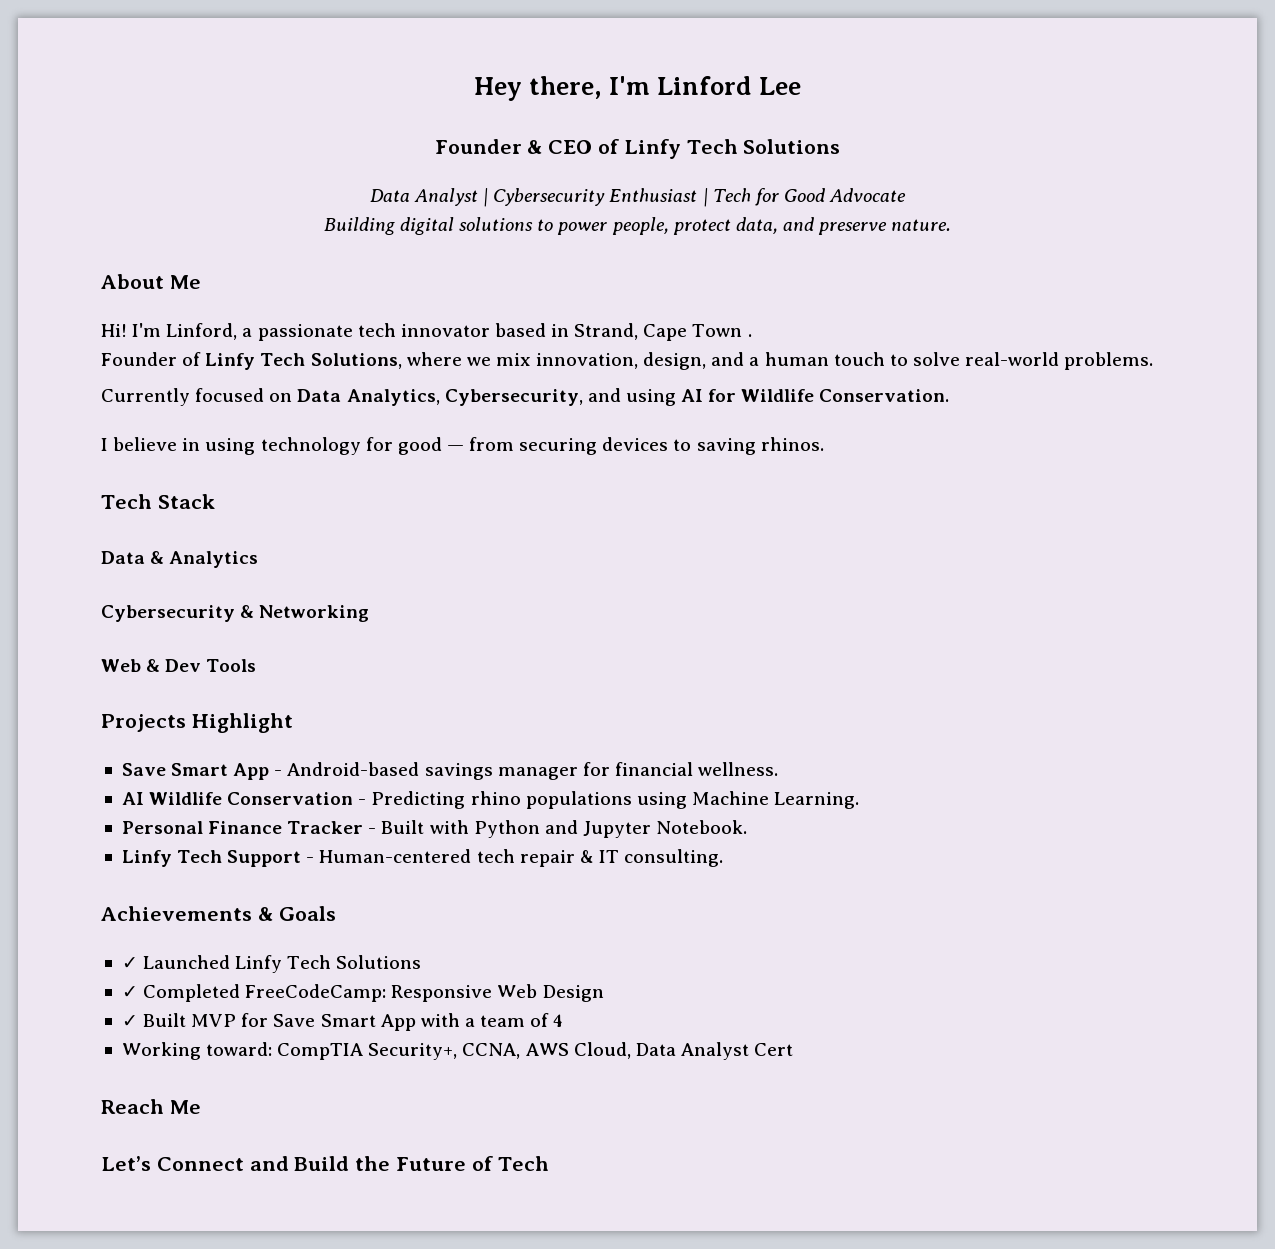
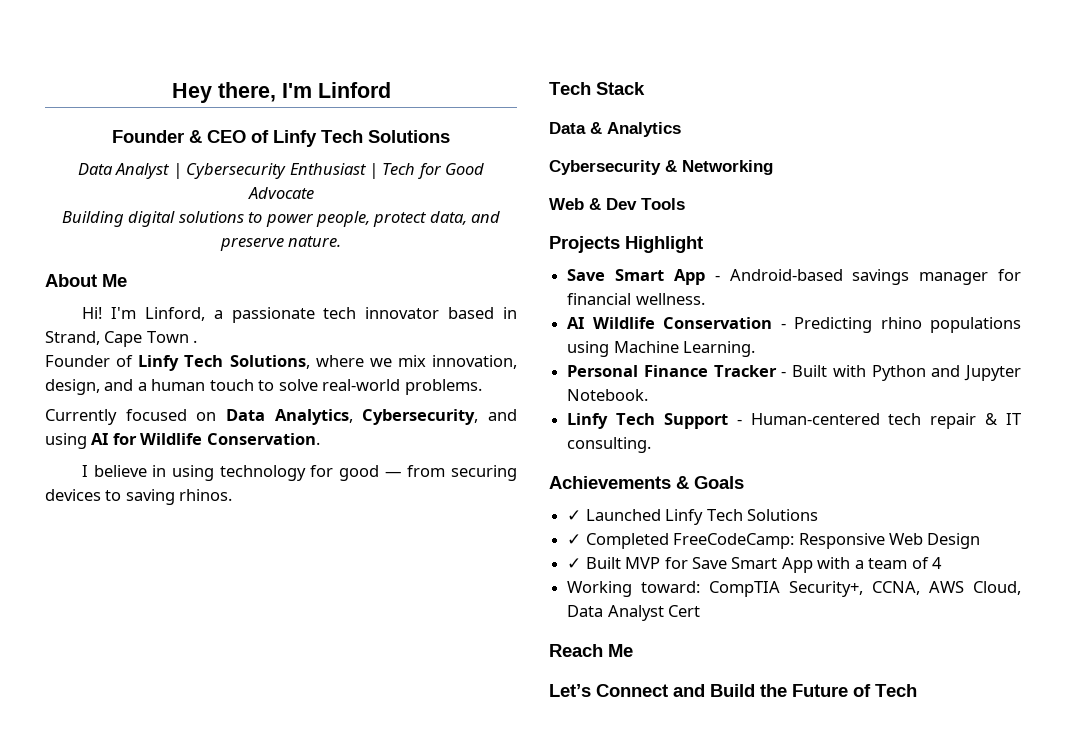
[759,77,802,95] Lee -> (391, 90) none

